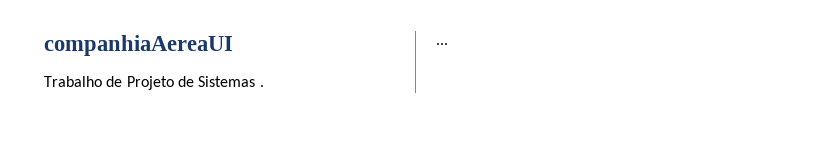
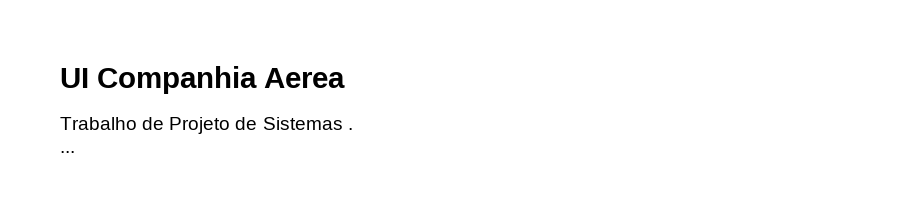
[44,35,233,56] companhiaAereaUI -> [60,66,345,94] UI Companhia Aerea

